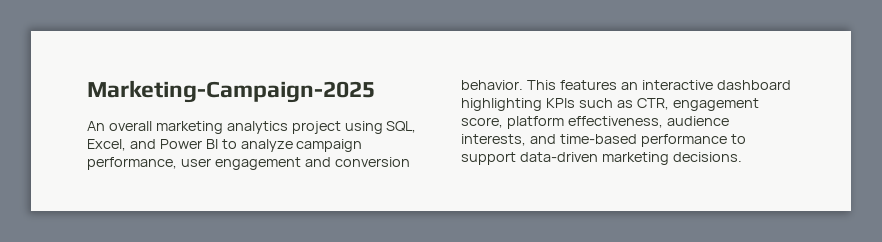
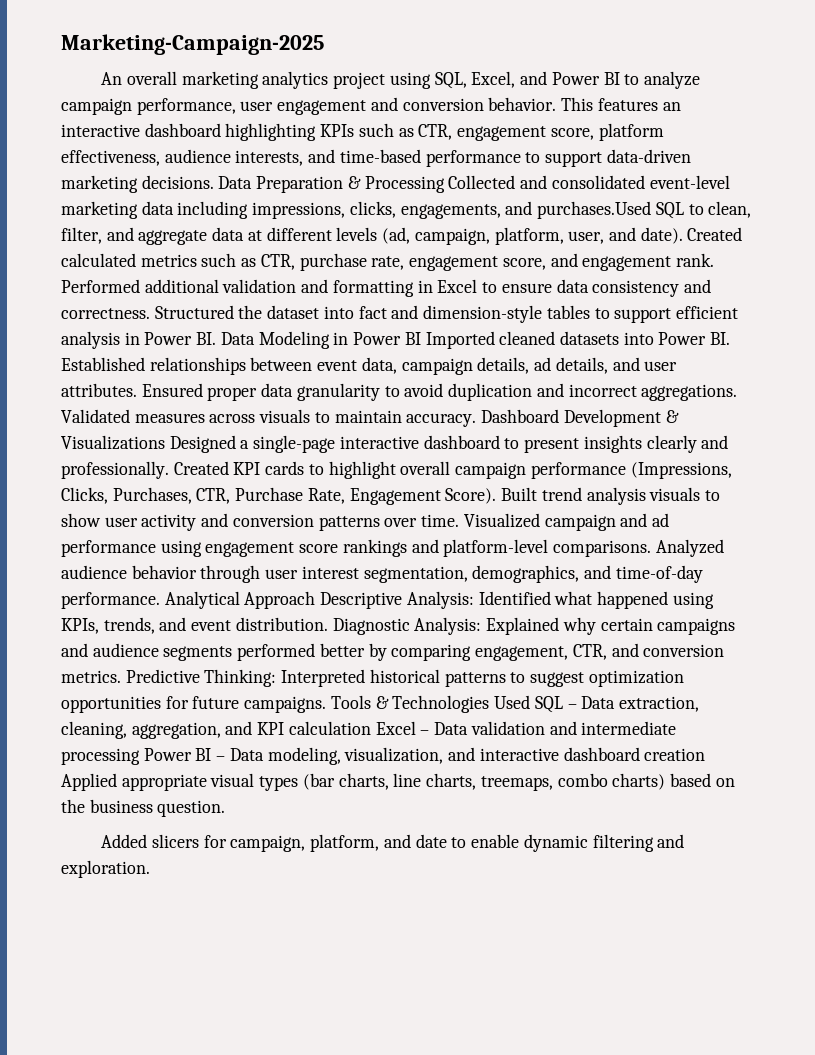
(742, 157) none -> [218,175,730,193] [61,201,752,219] [61,227,743,245] [61,253,714,271] [61,279,711,297] [61,305,738,323] [61,331,731,349] [61,357,678,375] [61,383,738,401] [61,409,679,427] [61,435,729,453] [61,461,732,479] [61,487,720,505] [61,513,669,531] [61,539,724,557] [61,565,703,583] [61,591,714,609] [61,617,736,635] [61,643,725,661] [61,669,684,687] [61,695,699,713] [61,721,677,739] [61,747,706,765] [61,773,735,791] [61,799,226,817] [101,834,685,852] [61,860,150,878] Data Preparation & Processing Collected and consolidated event-level marketing data including impressions, clicks, engagements, and purchases.Used SQL to clean, filter, and aggregate data at different levels (ad, campaign, platform, user, and date). Created calculated metrics such as CTR, purchase rate, engagement score, and engagement rank. Performed additional validation and formatting in Excel to ensure data consistency and correctness. Structured the dataset into fact and dimension-style tables to support efficient analysis in Power BI. Data Modeling in Power BI Imported cleaned datasets into Power BI. Established relationships between event data, campaign details, ad details, and user attributes. Ensured proper data granularity to avoid duplication and incorrect aggregations. Validated measures across visuals to maintain accuracy. Dashboard Development & Visualizations Designed a single-page interactive dashboard to present insights clearly and professionally. Created KPI cards to highlight overall campaign performance (Impressions, Clicks, Purchases, CTR, Purchase Rate, Engagement Score). Built trend analysis visuals to show user activity and conversion patterns over time. Visualized campaign and ad performance using engagement score rankings and platform-level comparisons. Analyzed audience behavior through user interest segmentation, demographics, and time-of-day performance. Analytical Approach Descriptive Analysis: Identified what happened using KPIs, trends, and event distribution. Diagnostic Analysis: Explained why certain campaigns and audience segments performed better by comparing engagement, CTR, and conversion metrics. Predictive Thinking: Interpreted historical patterns to suggest optimization opportunities for future campaigns. Tools & Technologies Used SQL – Data extraction, cleaning, aggregation, and KPI calculation Excel – Data validation and intermediate processing Power BI – Data modeling, visualization, and interactive dashboard creation Applied appropriate visual types (bar charts, line charts, treemaps, combo charts) based on the business question. // Added slicers for campaign, platform, and date to enable dynamic filtering and exploration.

